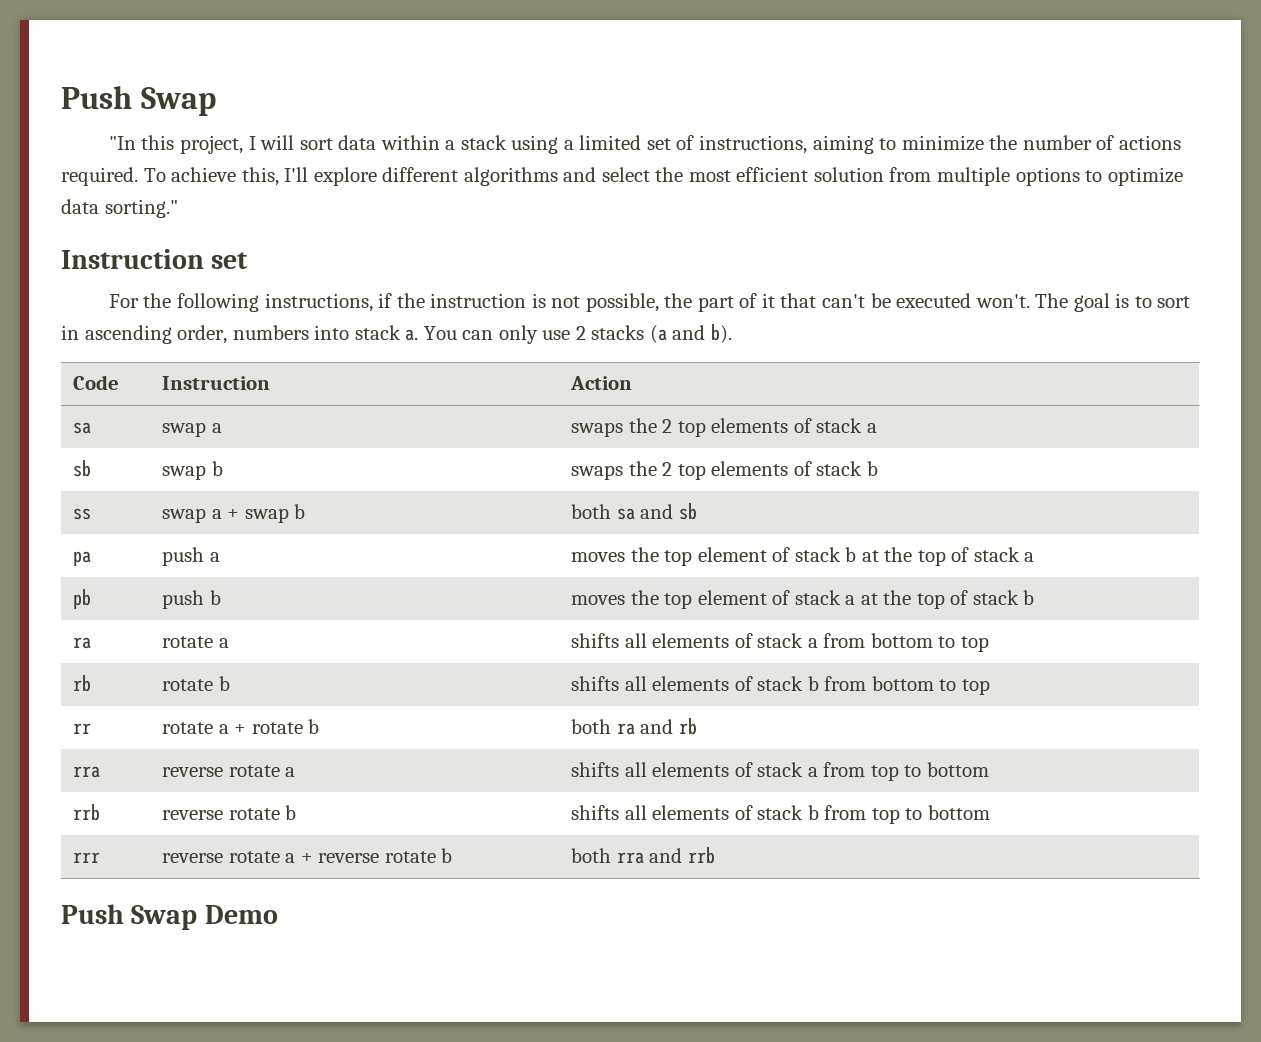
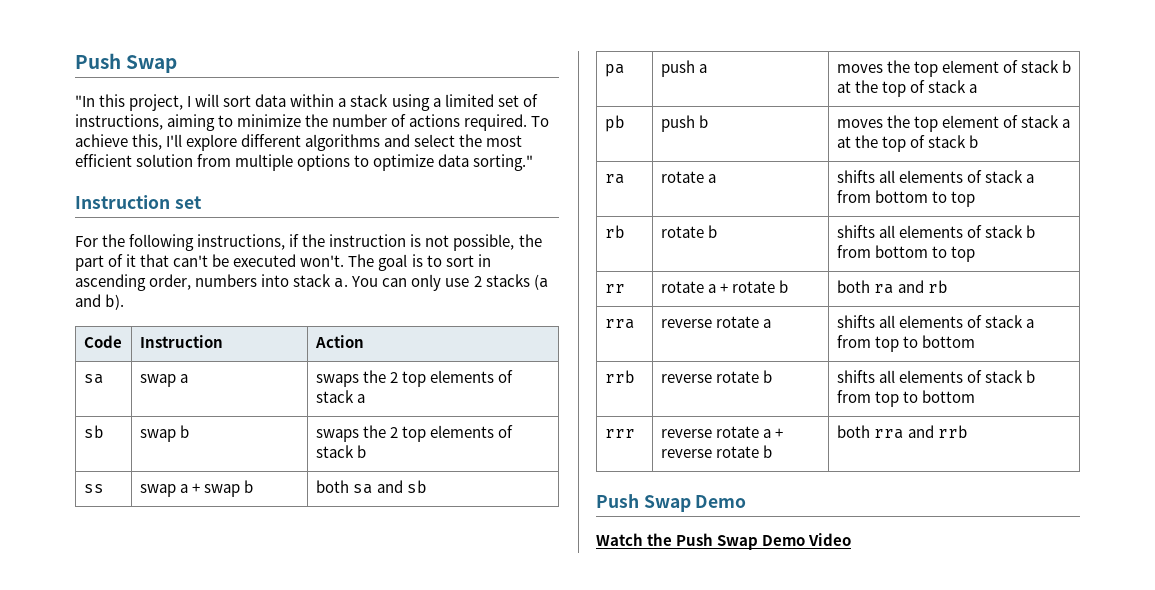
(278, 914) none -> [596,533,852,550] // Watch the Push Swap Demo Video

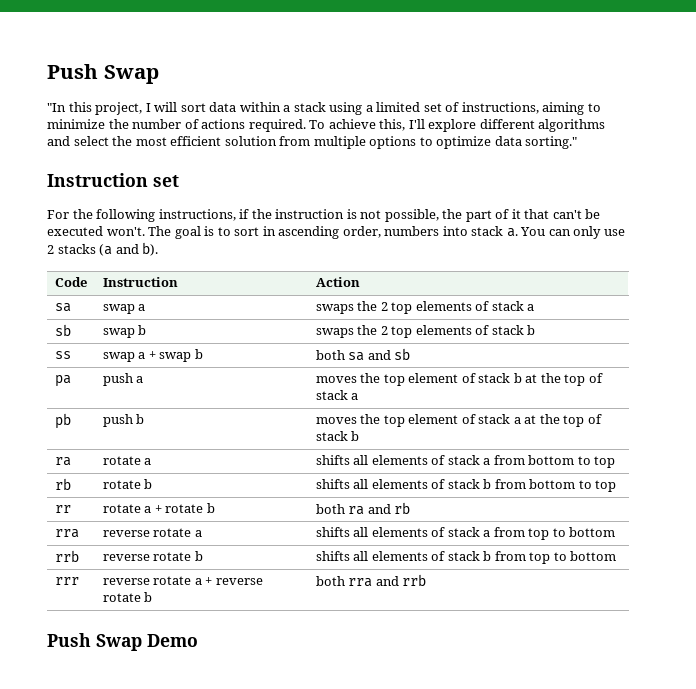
[596,533,852,550] // Watch the Push Swap Demo Video -> (198, 640) none

